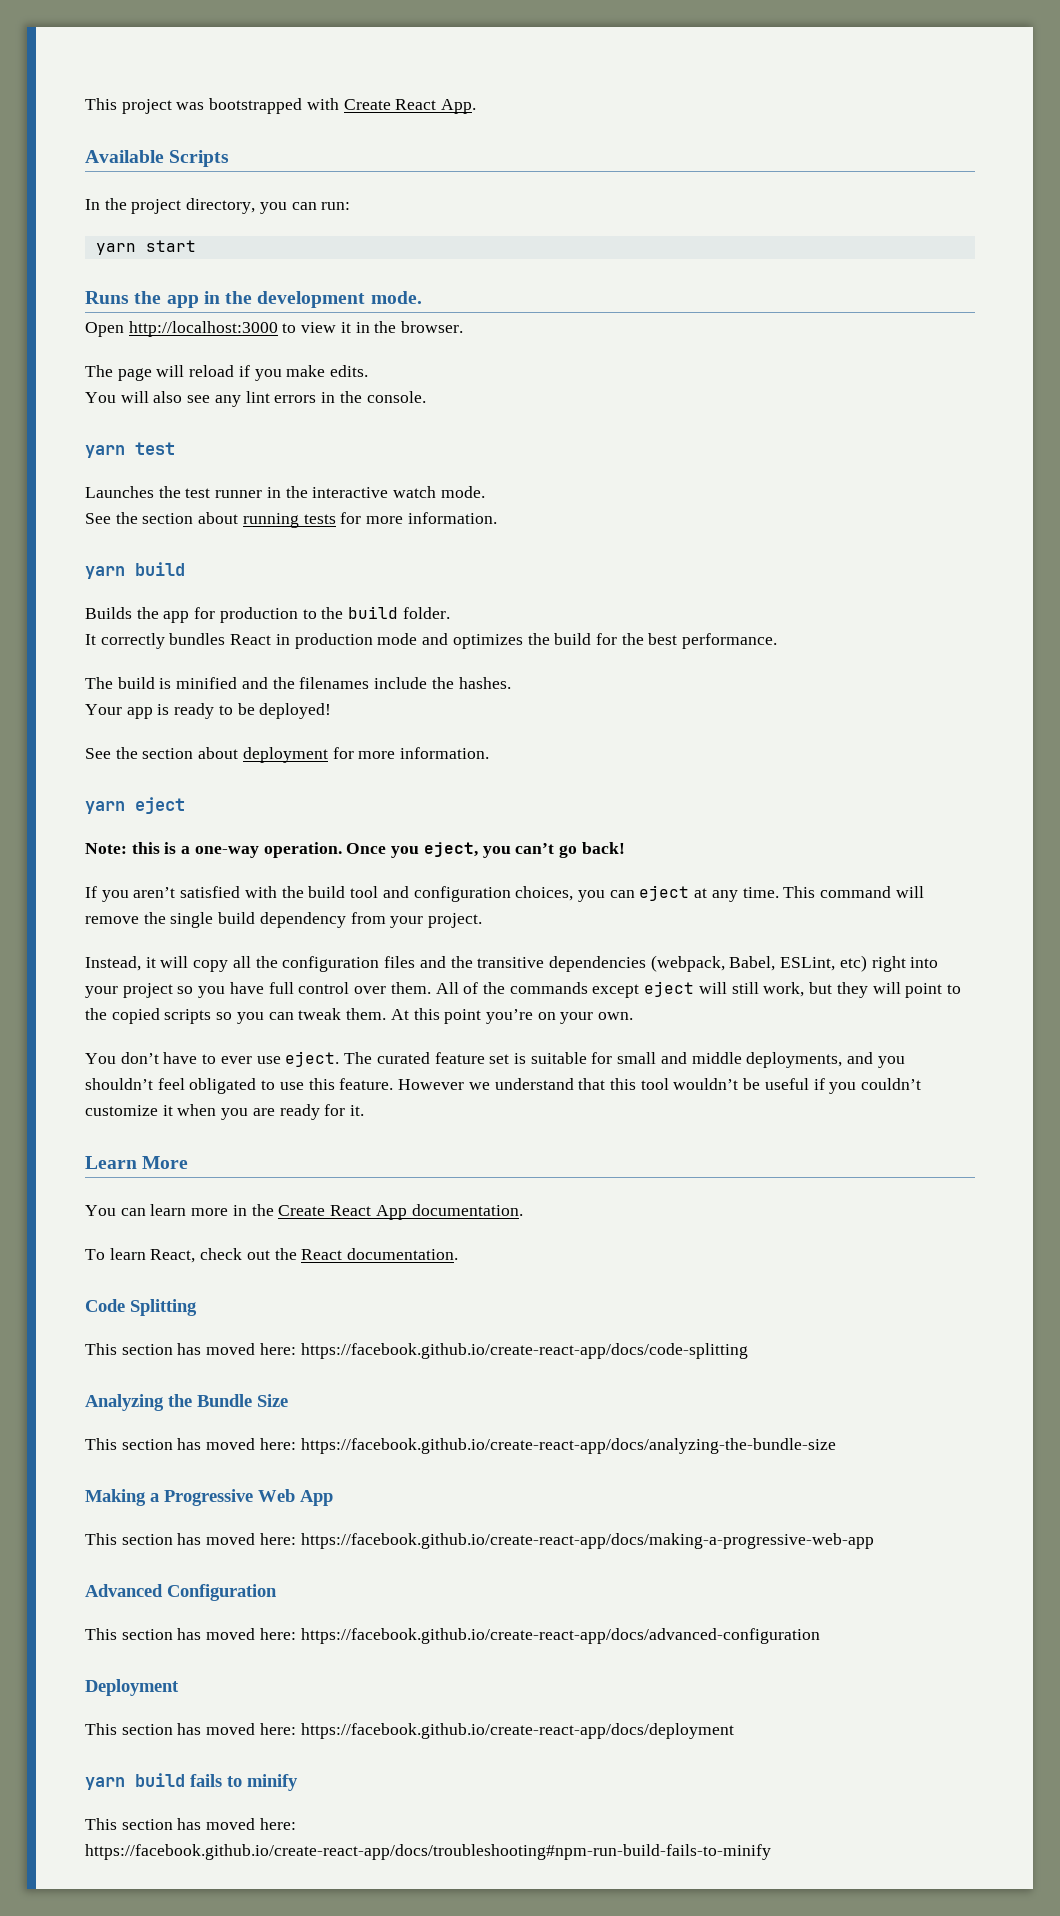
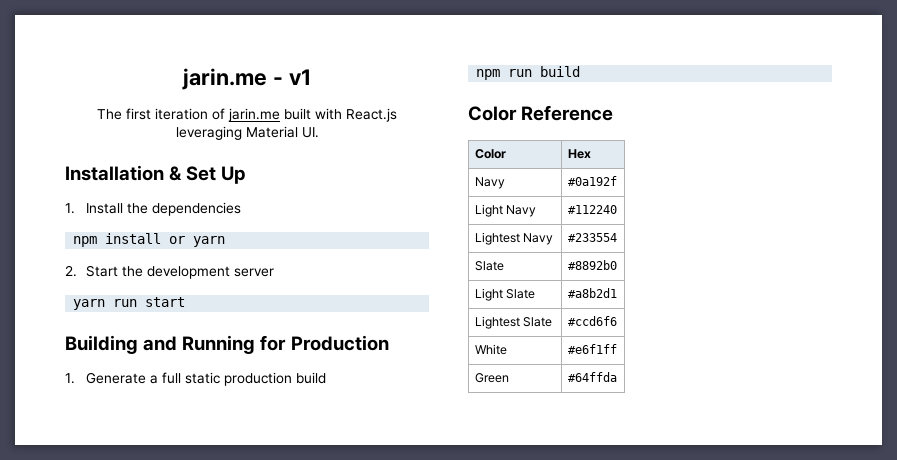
[85,98,477,114] [85,150,230,167] [85,198,351,214] [95,243,136,255] This project was bootstrapped with Create React App. // Available Scripts // In the project directory, you can run: // yarn -> [182,68,311,90] [97,108,397,122] [175,126,319,140] [65,165,247,184] [65,202,242,216] [73,233,226,247] [65,265,275,279] [73,299,138,310] jarin.me - v1 // The first iteration of jarin.me built with React.js leveraging Material UI. // Installation & Set Up // 1. Install the dependencies // npm install or yarn // 2. Start the development server // yarn run
[85,291,422,308] [85,321,464,337] [85,365,369,381] [85,391,426,407] [85,442,175,458] [85,486,485,498] [85,512,497,528] [85,562,185,579] [85,606,450,623] [85,633,778,649] [85,677,511,689] [85,703,332,719] [85,747,490,763] [85,797,185,814] [85,842,625,858] [85,885,924,902] [85,912,483,928] [85,955,939,972] [85,981,961,998] [85,1008,634,1024] [85,1051,905,1068] [85,1078,922,1094] [85,1104,365,1120] [85,1156,189,1169] [85,1204,523,1220] [85,1248,459,1263] [85,1299,197,1316] [85,1343,748,1359] [85,1394,288,1411] [85,1438,836,1454] [85,1489,333,1506] [85,1533,874,1549] [85,1584,277,1601] [85,1628,820,1644] [85,1679,179,1696] [85,1723,734,1739] [85,1773,298,1791] [85,1818,296,1830] [85,1844,771,1860] Runs the app in the development mode. // Open http://localhost:3000 to view it in the browser. // The page will reload if you make edits. // You will also see any lint errors in the console. // yarn test // Launches the test runner in the interactive watch mode. // See the section about running tests for more information. // yarn build // Builds the app for production to the build folder. // It correctly bundles React in production mode and optimizes the build for the best performance. // The build is minified and the filenames include the hashes. // Your app is ready to be deployed! // See the section about deployment for more information. // yarn eject // Note: this is a one-way operation. Once you eject, you can’t go back! // If you aren’t satisfied with the build tool and configuration choices, you can eject at any time. This command will remove the single build dependency from your project. // Instead, it will copy all the configuration files and the transitive dependencies (webpack, Babel, ESLint, etc) right into your project so you have full control over them. All of the commands except eject will still work, but they will point to the copied scripts so you can tweak them. At this point you’re on your own. // You don’t have to ever use eject. The curated feature set is suitable for small and middle deployments, and you shouldn’t feel obligated to use this feature. However we understand that this tool wouldn’t be useful if you couldn’t customize it when you are ready for it. // Learn More // You can learn more in the Create React App documentation. // To learn React, check out the React documentation. // Code Splitting // This section has moved here: https://facebook.github.io/create-react-app/docs/code-splitting // Analyzing the Bundle Size // This section has moved here: https://facebook.github.io/create-react-app/docs/analyzing-the-bundle-size // Making a Progressive Web App // This section has moved here: https://facebook.github.io/create-react-app/docs/making-a-progressive-web-app // Advanced Configuration // This section has moved here: https://facebook.github.io/create-react-app/docs/advanced-configuration // Deployment // This section has moved here: https://facebook.github.io/create-react-app/docs/deployment // yarn build fails to minify // This section has moved here: https://facebook.github.io/create-react-app/docs/troubleshooting#npm-run-build-fails-to-minify -> [65,335,389,354] [65,372,327,386] [476,66,581,80] [468,105,614,121] [474,149,506,159] [567,149,591,159] [474,177,505,189] [567,176,617,186] [474,204,536,217] [567,205,617,214] [474,232,553,245] [567,233,617,242] [474,261,504,271] [567,260,617,270] [474,288,535,301] [567,288,617,298] [474,316,552,329] [567,316,617,326] [474,344,507,355] [567,344,617,354] [474,373,509,383] [567,372,617,382] Building and Running for Production // 1. Generate a full static production build // npm run build // Color Reference // Color | Hex // Navy | #0a192f // Light Navy | #112240 // Lightest Navy | #233554 // Slate | #8892b0 // Light Slate | #a8b2d1 // Lightest Slate | #ccd6f6 // White | #e6f1ff // Green | #64ffda

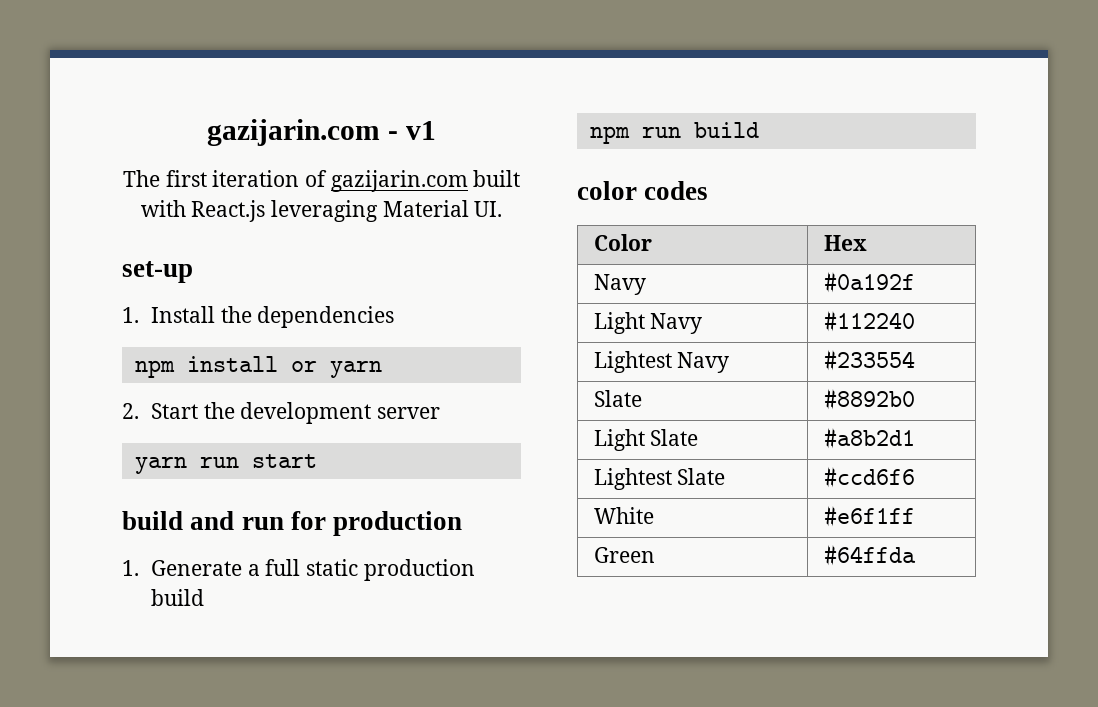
[182,68,268,90] jarin.me -> [207,119,381,146] gazijarin.com
[228,108,280,122] jarin.me -> [330,170,468,192] gazijarin.com
[65,165,247,184] Installation & Set Up -> [122,261,193,283] set-up
[65,335,389,354] Building and Running for Production -> [122,511,463,536] build and run for production
[468,105,614,121] Color Reference -> [577,181,709,200] color codes

